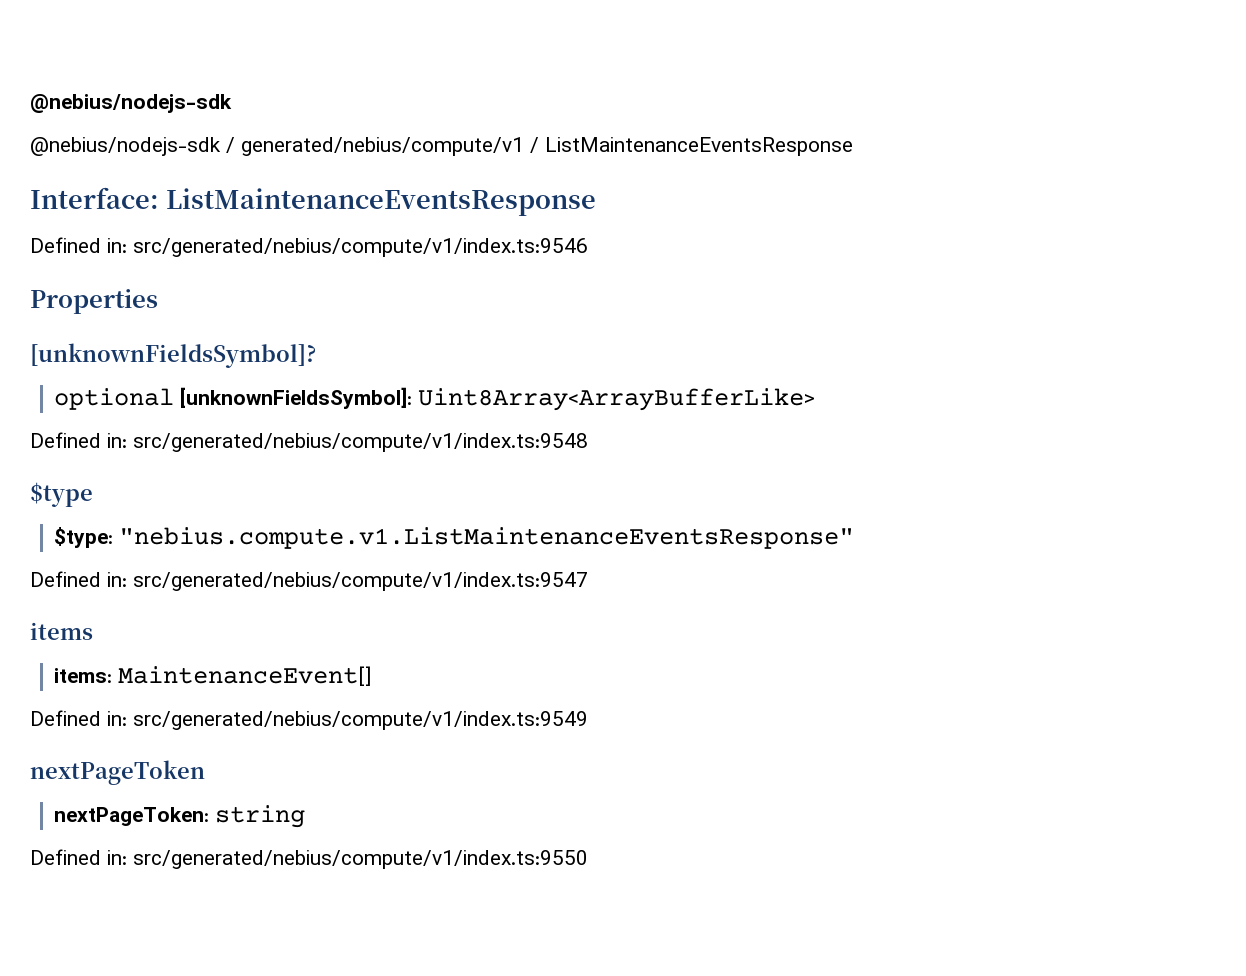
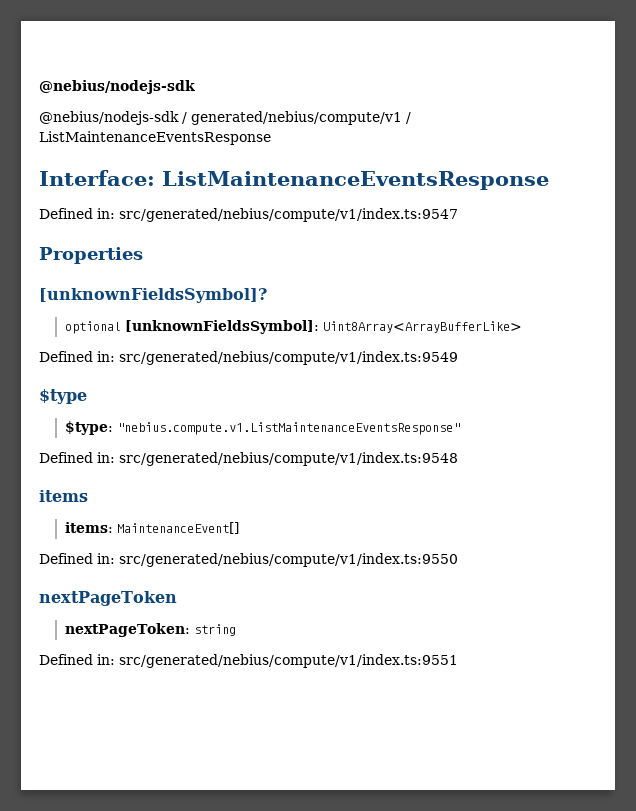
[133,238,588,257] src/generated/nebius/compute/v1/index.ts:9546 -> [119,208,458,222] src/generated/nebius/compute/v1/index.ts:9547
[133,433,588,452] src/generated/nebius/compute/v1/index.ts:9548 -> [119,351,458,365] src/generated/nebius/compute/v1/index.ts:9549
[133,572,588,591] src/generated/nebius/compute/v1/index.ts:9547 -> [119,452,458,466] src/generated/nebius/compute/v1/index.ts:9548
[133,711,588,730] src/generated/nebius/compute/v1/index.ts:9549 -> [119,553,458,567] src/generated/nebius/compute/v1/index.ts:9550
[133,850,588,869] src/generated/nebius/compute/v1/index.ts:9550 -> [119,654,458,668] src/generated/nebius/compute/v1/index.ts:9551

